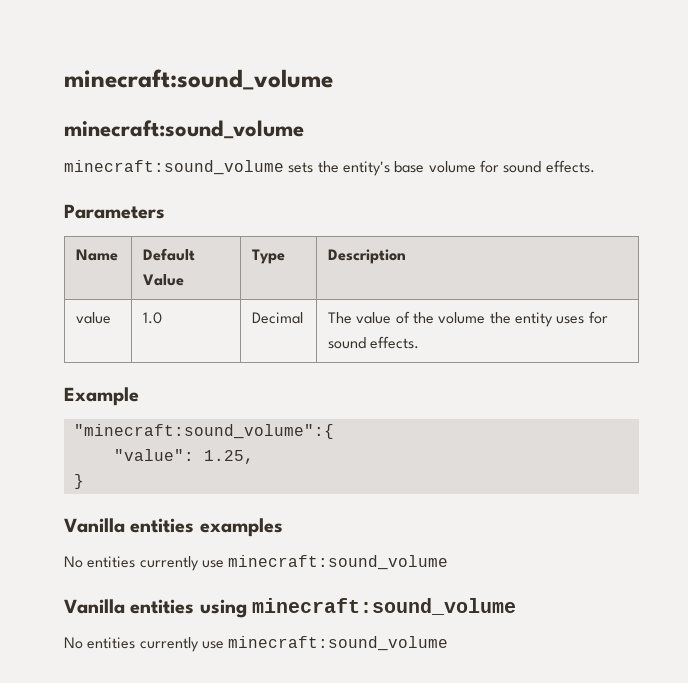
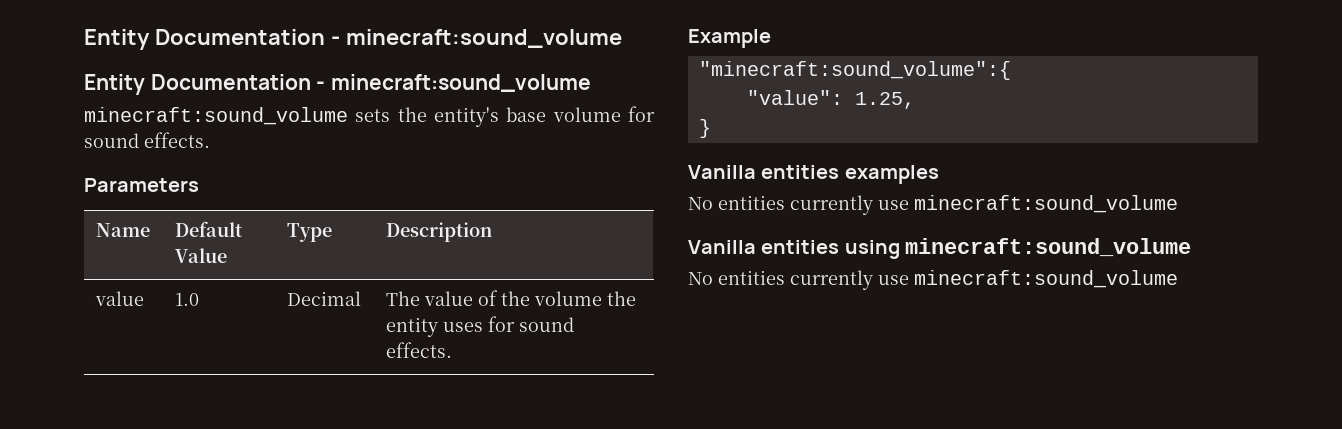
[64,69,333,90] minecraft:sound_volume // -> [84,29,622,50] [84,74,326,95] Entity Documentation - minecraft:sound_volume // Entity Documentation -

